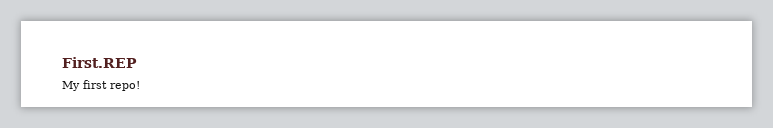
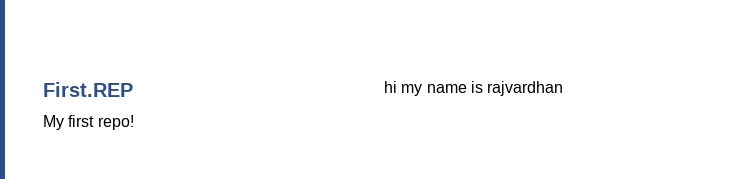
(140, 86) none -> [384,81,564,96] // hi my name is rajvardhan

